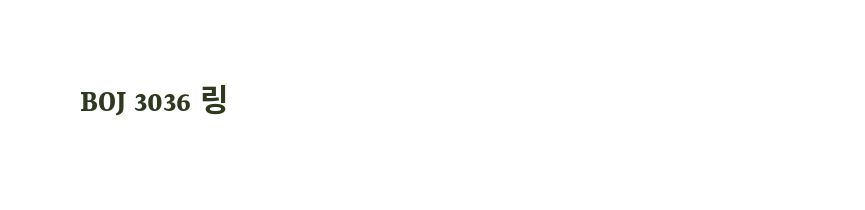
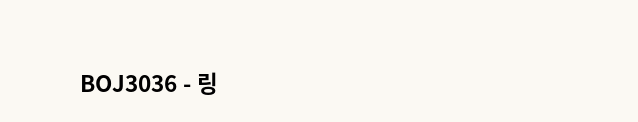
[80,92,192,116] BOJ 3036 -> [80,75,192,92] BOJ3036 -

